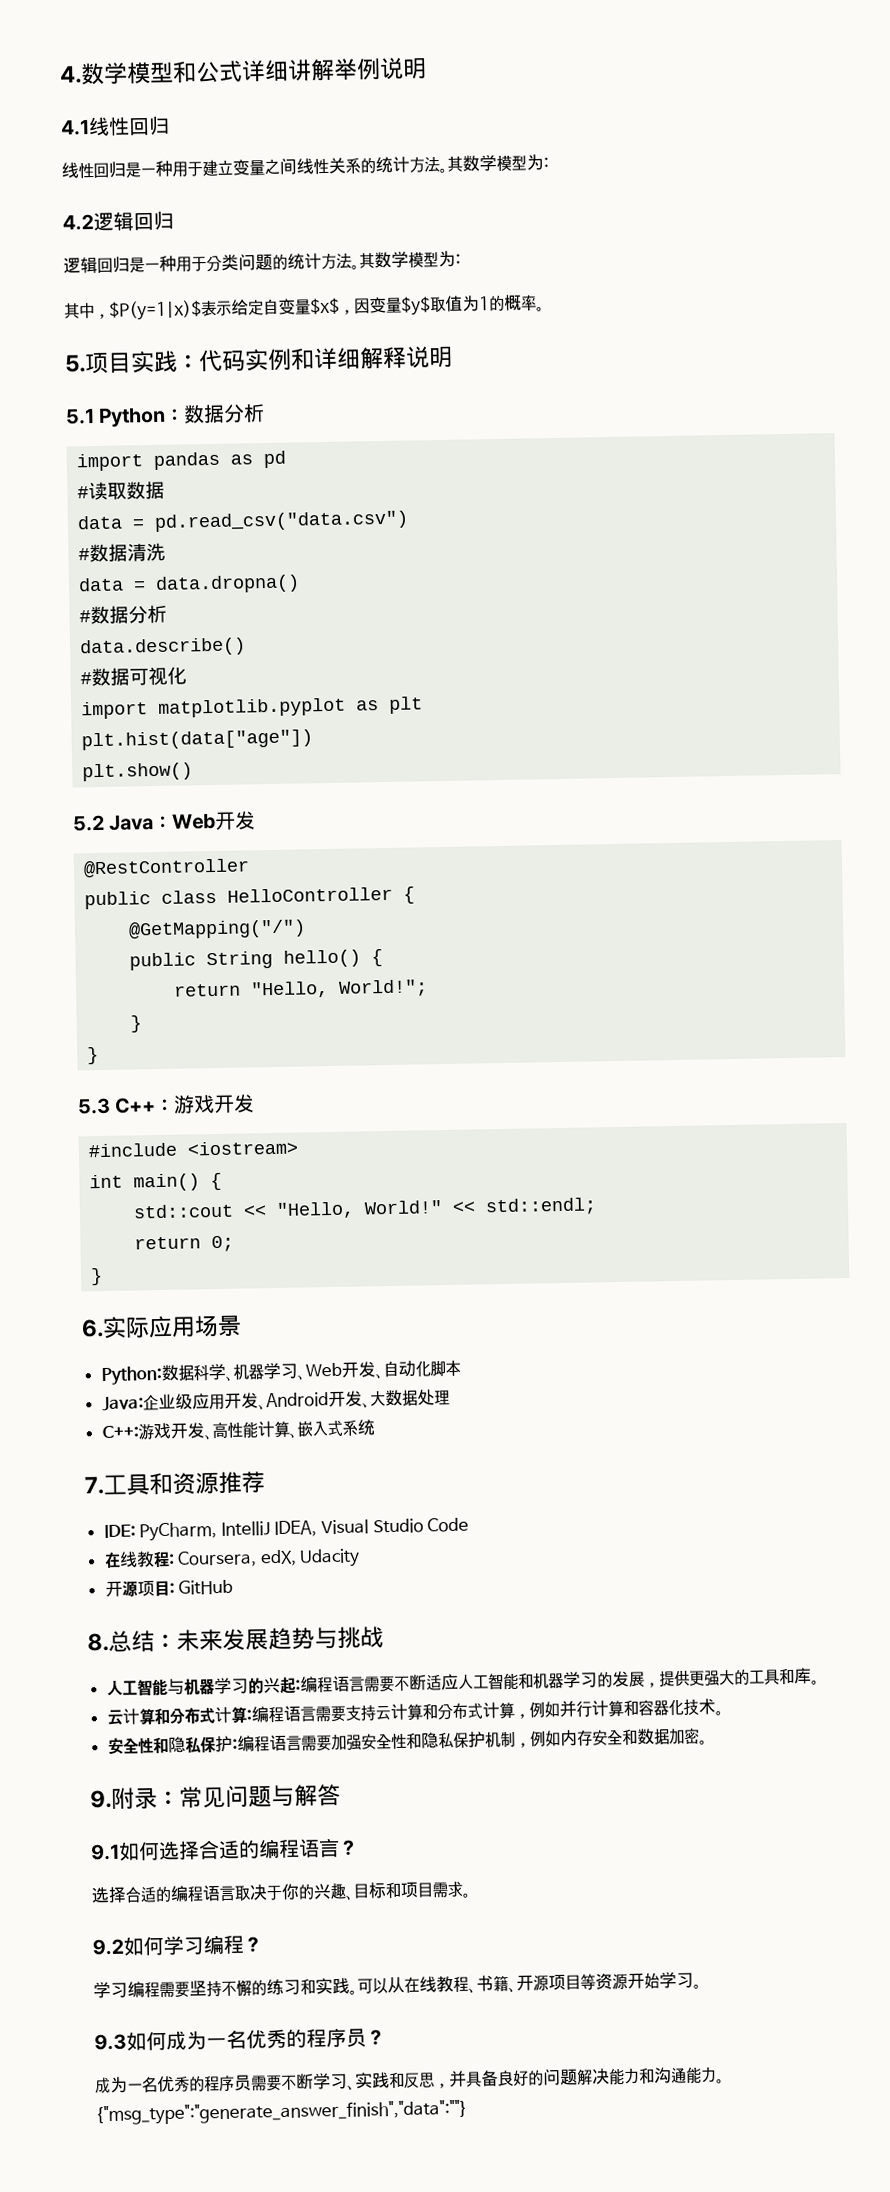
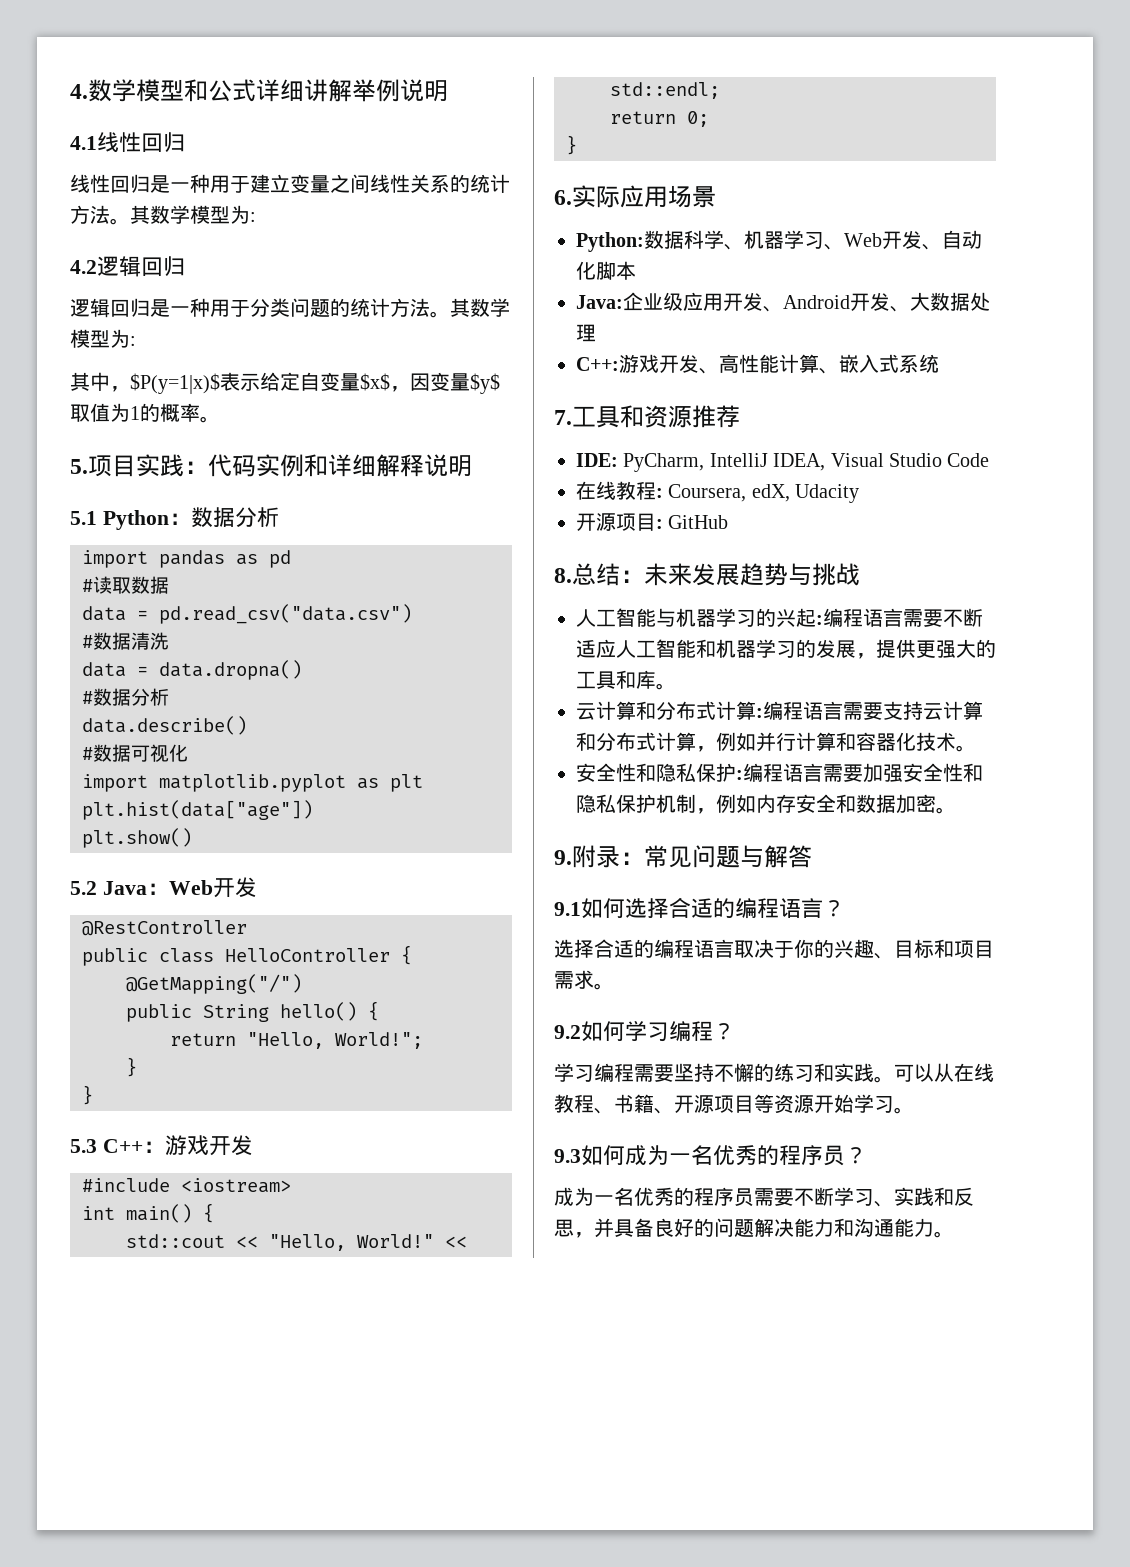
[95,2099,468,2126] {"msg_type":"generate_answer_finish","data":""} -> (954, 1234) none

